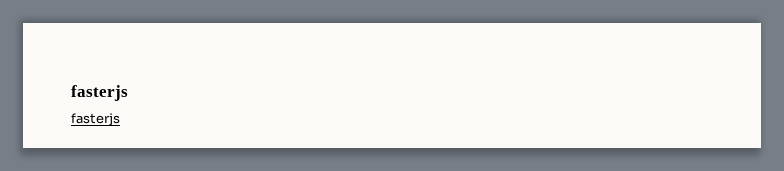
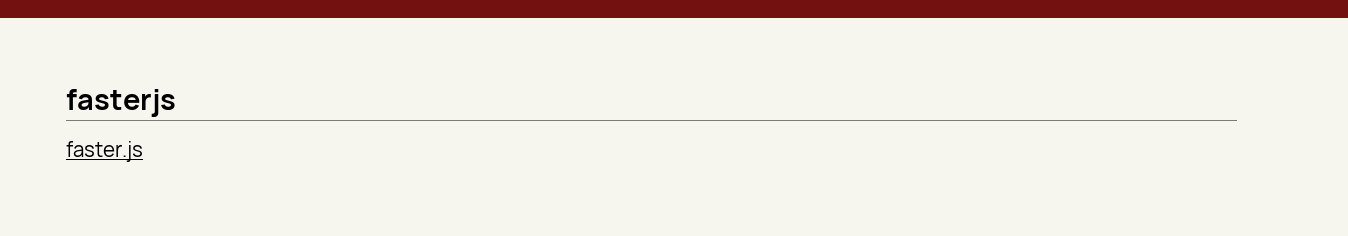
[71,113,120,126] fasterjs -> [66,141,143,162] faster.js

